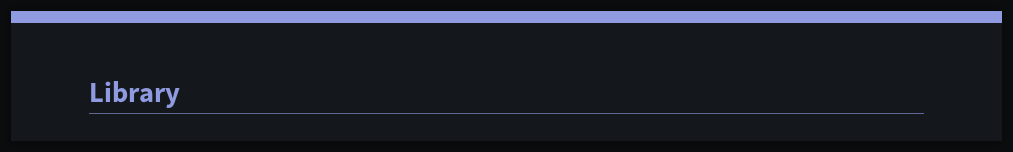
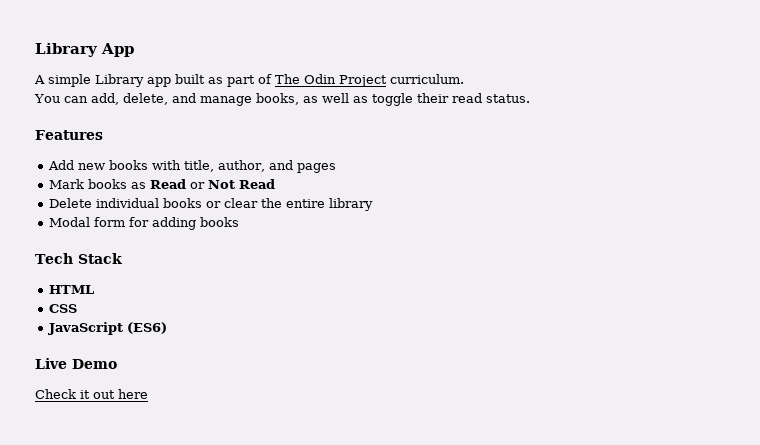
[89,81,180,108] Library -> [35,43,134,57] [34,74,464,87] [34,93,530,106] [35,130,103,140] [47,160,336,173] [48,179,275,189] [48,198,373,211] [48,217,239,230] [35,253,122,264] [48,285,94,294] [48,304,77,313] [47,322,167,335] [35,358,117,369] [35,389,148,399] Library App // A simple Library app built as part of The Odin Project curriculum. // You can add, delete, and manage books, as well as toggle their read status. // Features // Add new books with title, author, and pages // Mark books as Read or Not Read // Delete individual books or clear the entire library // Modal form for adding books // Tech Stack // HTML // CSS // JavaScript (ES6) // Live Demo // Check it out here

